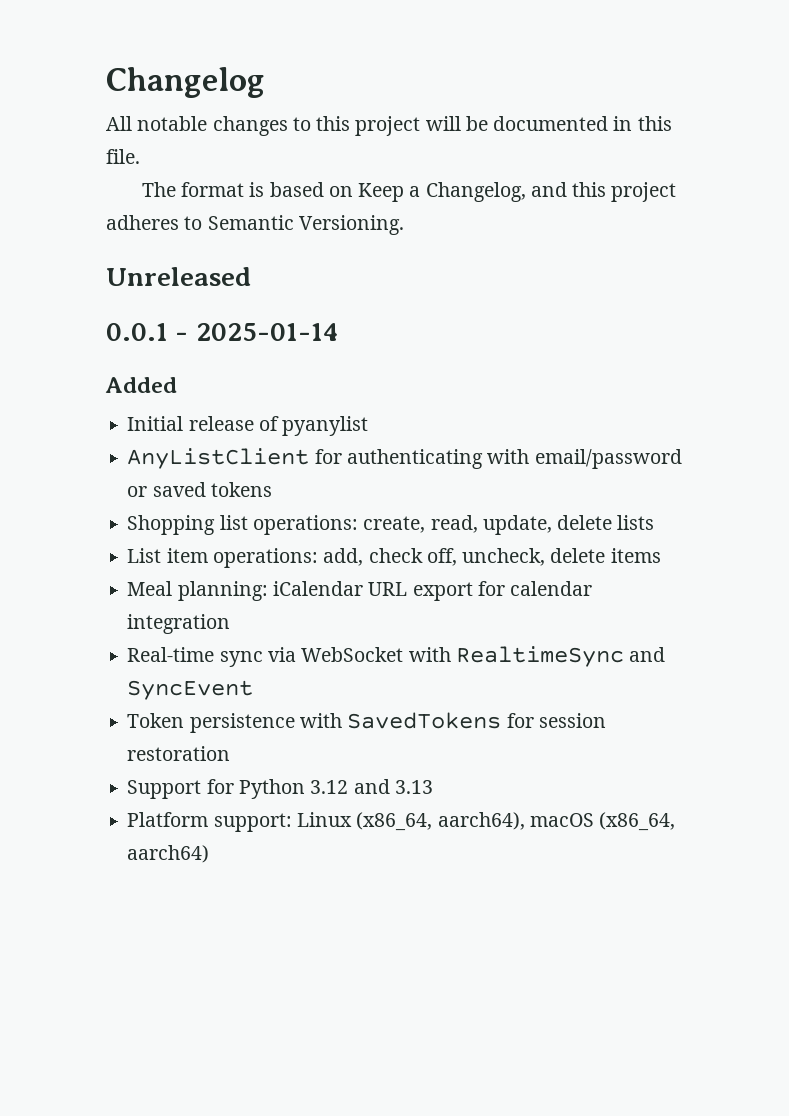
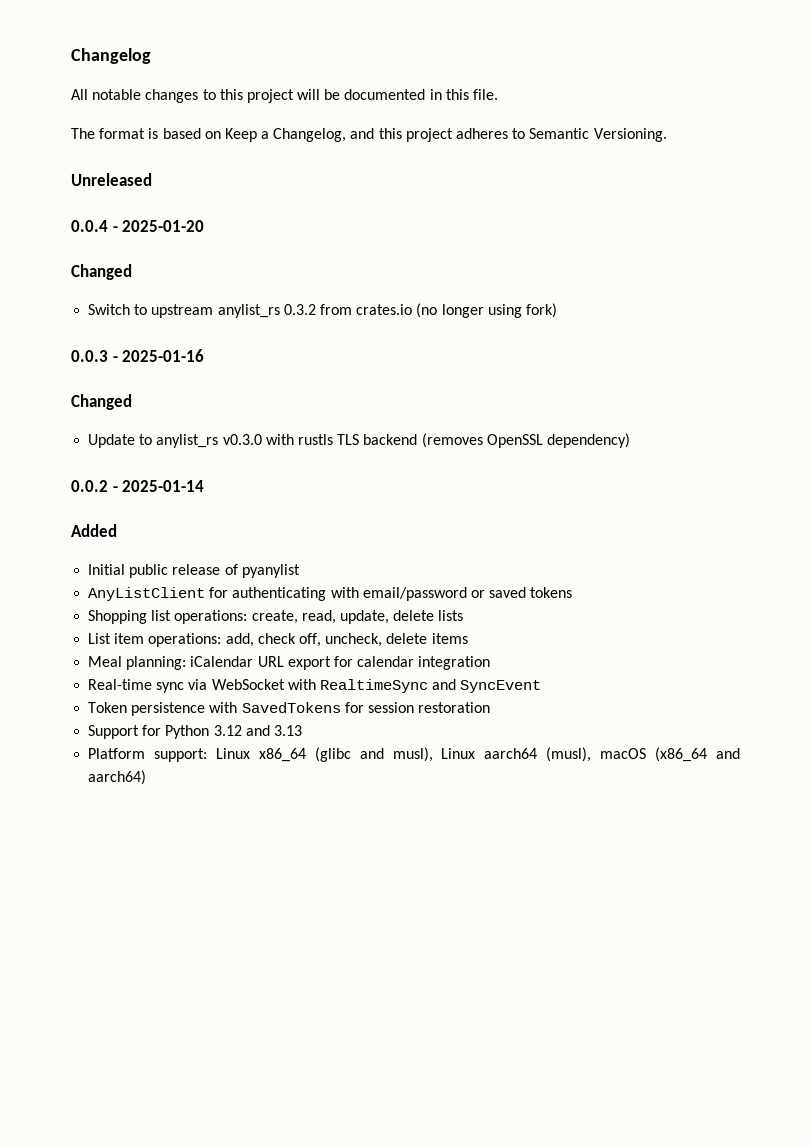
[106,323,168,341] 0.0.1 -> [71,220,205,232] [71,264,132,280] [88,303,557,318] [71,349,205,362] [71,394,132,410] [88,433,630,448] [71,480,108,492] 0.0.4 - 2025-01-20 // Changed // Switch to upstream anylist_rs 0.3.2 from crates.io (no longer using fork) // 0.0.3 - 2025-01-16 // Changed // Update to anylist_rs v0.3.0 with rustls TLS backend (removes OpenSSL dependency) // 0.0.2
(184, 423) none -> [129,564,169,578] public
[356,812,676,831] (x86_64, aarch64), macOS (x86_64, -> [258,747,741,762] x86_64 (glibc and musl), Linux aarch64 (musl), macOS (x86_64 and

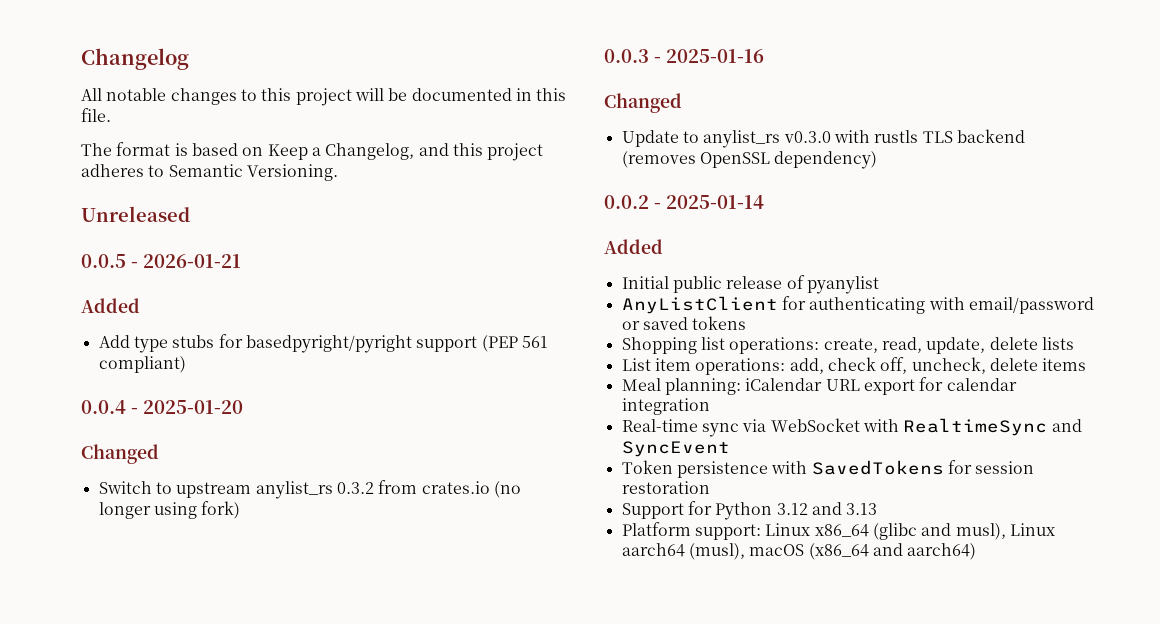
(152, 179) none -> [81,254,241,268] [81,298,140,313] [98,334,548,353] [98,356,186,373] // 0.0.5 - 2026-01-21 // Added // Add type stubs for basedpyright/pyright support (PEP 561 compliant)

